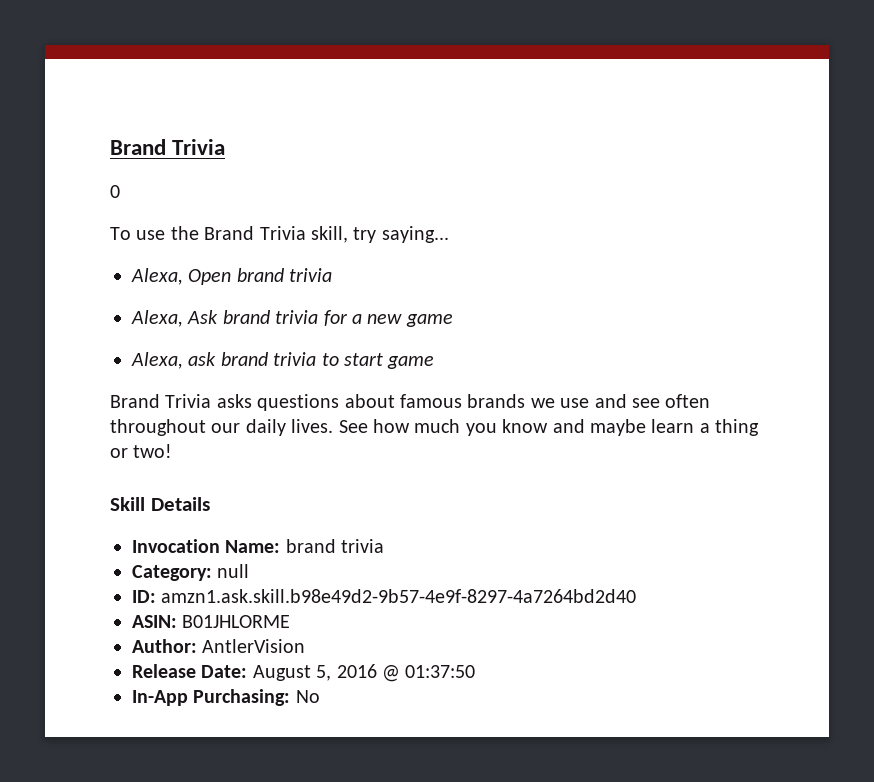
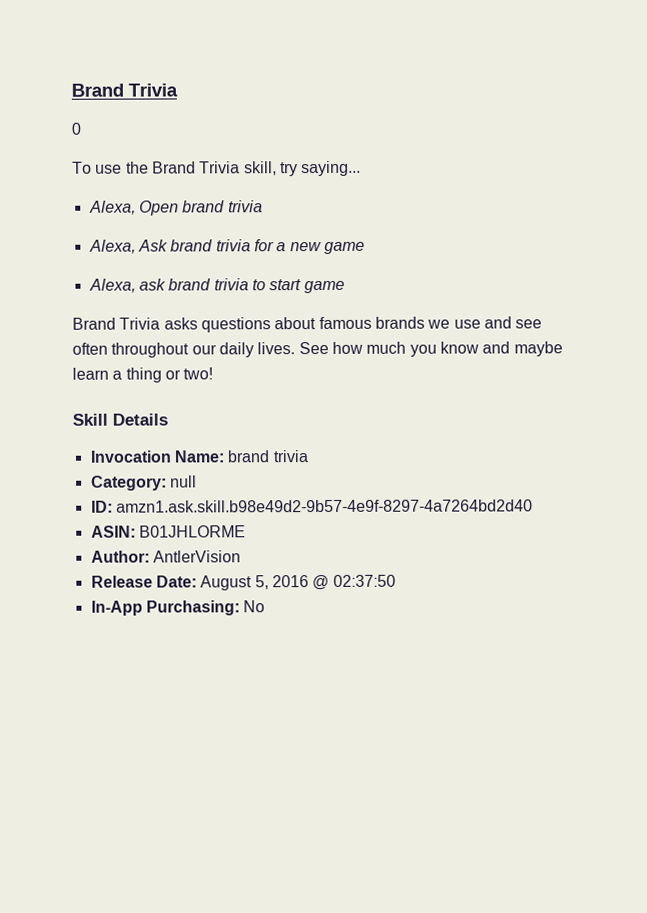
[405,665,476,678] 01:37:50 -> [332,574,396,587] 02:37:50

